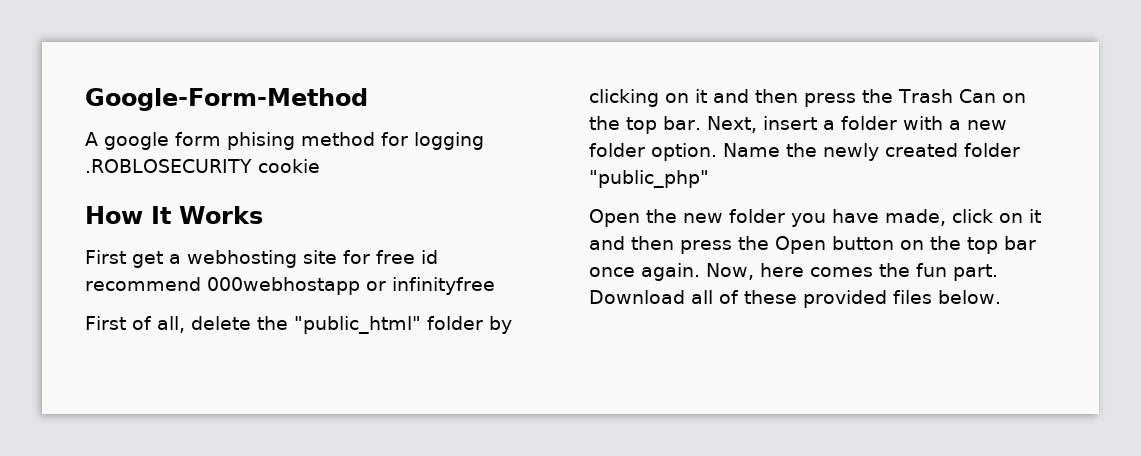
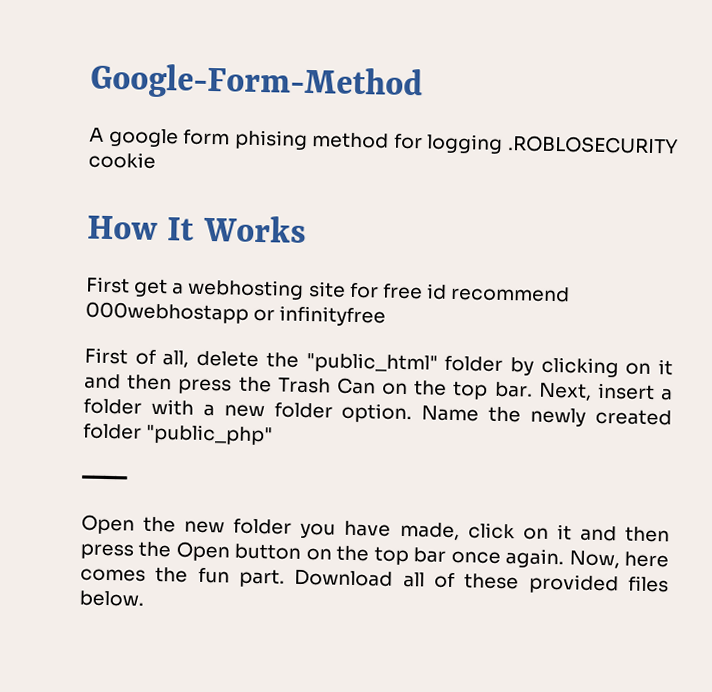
(709, 179) none -> [81,474,128,485] // ━━━━

